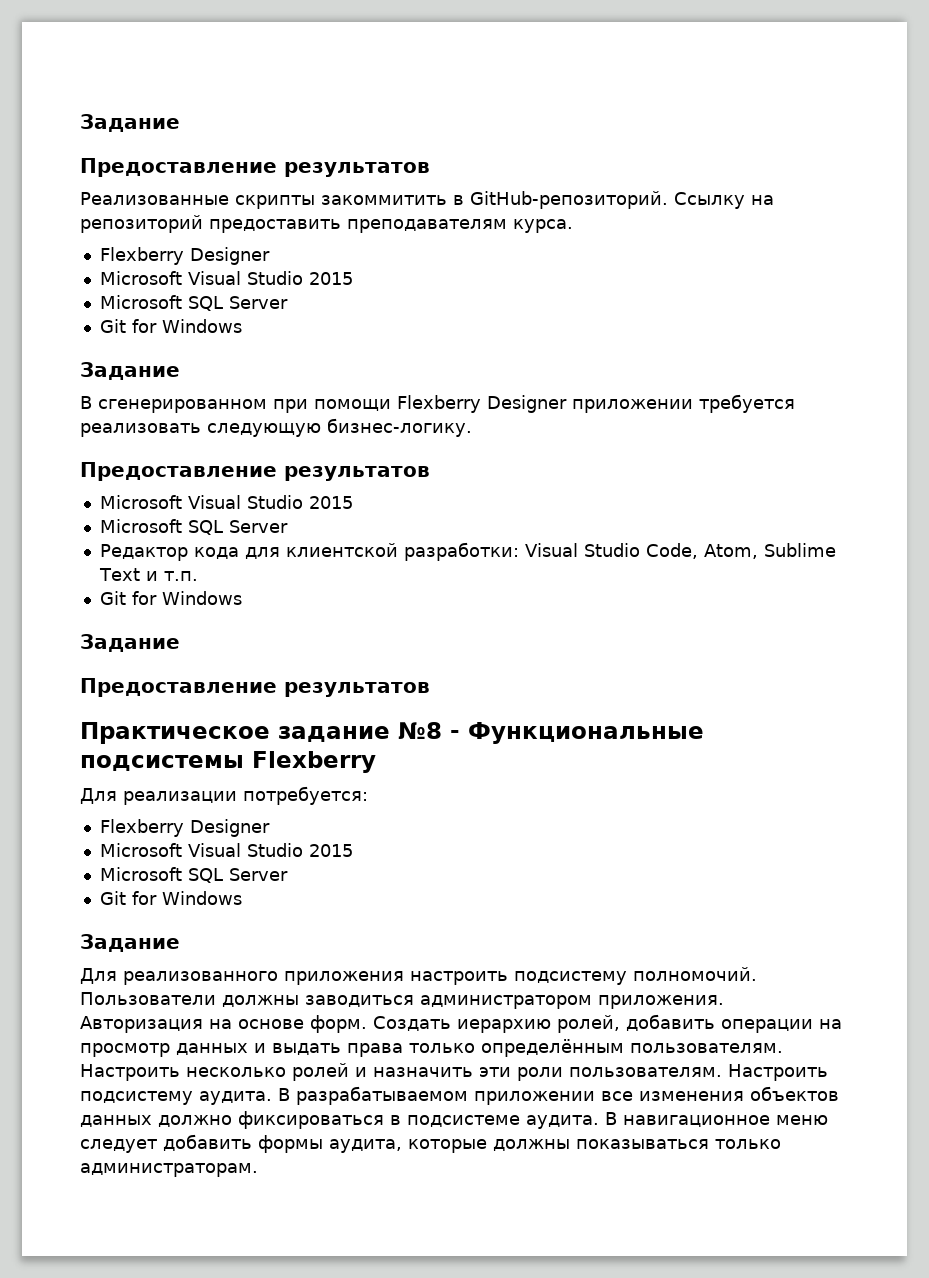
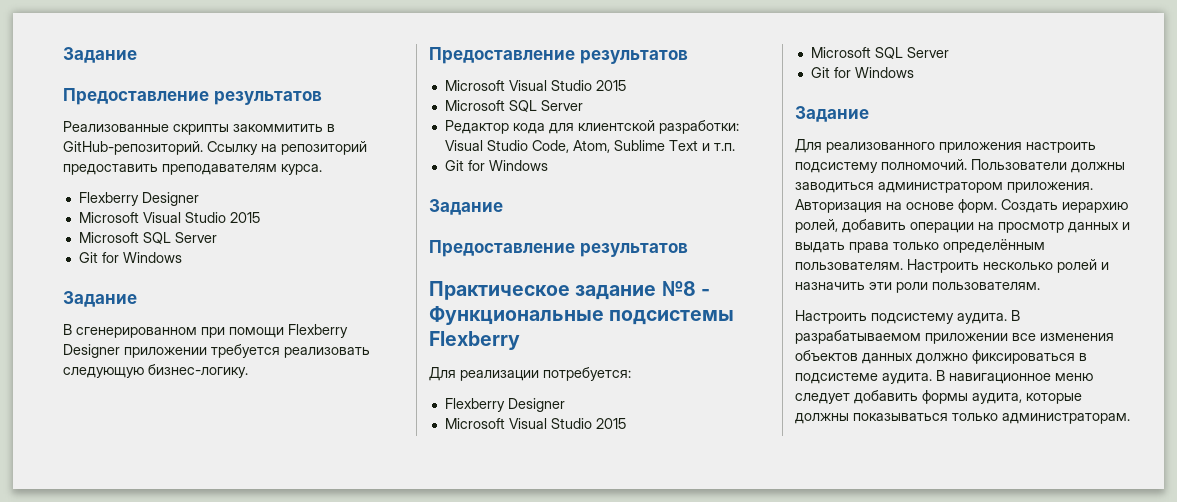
(722, 1072) none -> (1040, 286) //

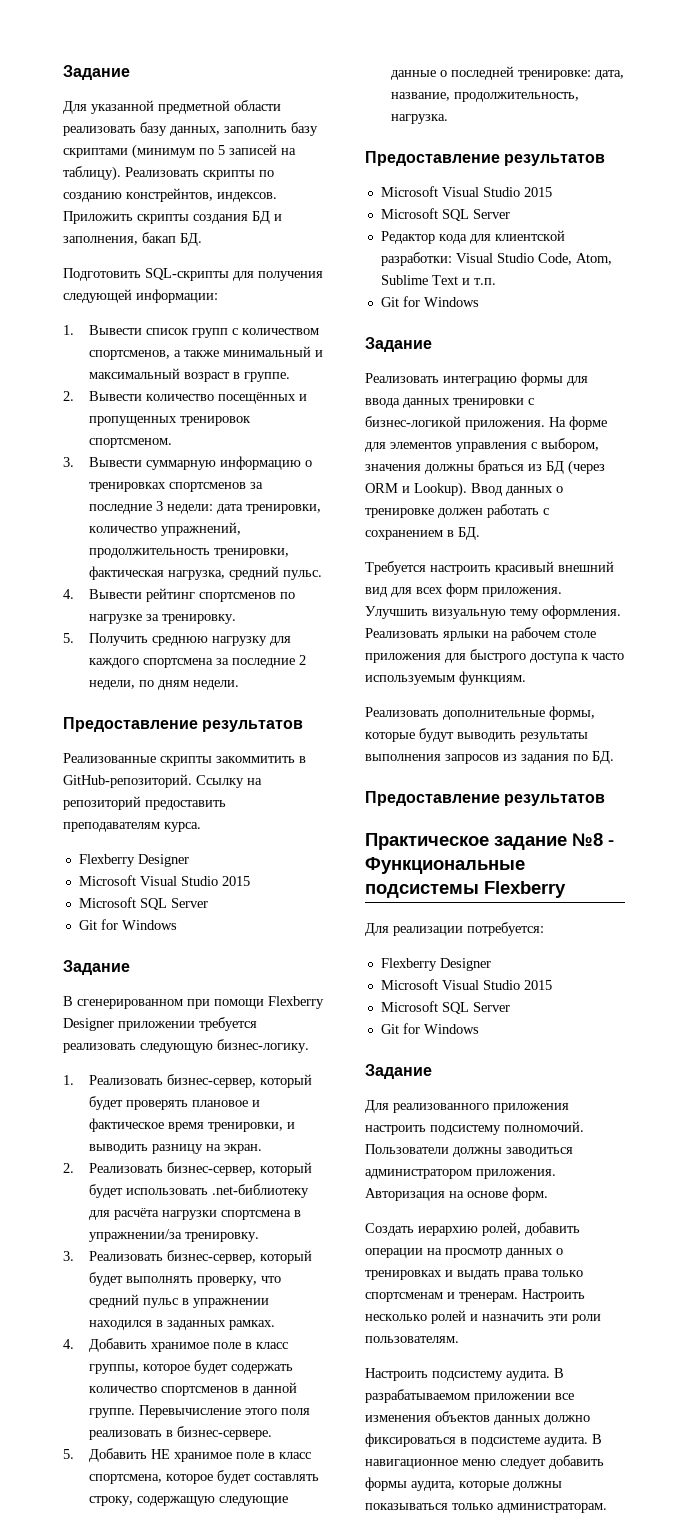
[63,47,137,63] Задание -> [63,65,130,80] [63,100,281,114] [63,122,318,136] [63,144,296,159] [63,166,274,181] [63,188,277,202] [63,211,282,224] [63,232,202,246] [63,268,323,281] [63,289,218,303] [63,325,319,338] [88,346,323,360] [88,368,290,382] [63,391,307,404] [88,416,251,426] [88,438,172,448] [63,456,312,470] [88,482,263,492] [88,501,321,514] [88,522,241,536] [88,548,289,558] [88,566,322,580] [63,588,295,602] [88,614,236,624] [63,633,291,646] [88,655,306,668] [88,680,239,690] Задание // Для указанной предметной области реализовать базу данных, заполнить базу скриптами (минимум по 5 записей на таблицу). Реализовать скрипты по созданию констрейнтов, индексов. Приложить скрипты создания БД и заполнения, бакап БД. // Подготовить SQL-скрипты для получения следующей информации: // 1. Вывести список групп с количеством спортсменов, а также минимальный и максимальный возраст в группе. // 2. Вывести количество посещённых и пропущенных тренировок спортсменом. // 3. Вывести суммарную информацию о тренировках спортсменов за последние 3 недели: дата тренировки, количество упражнений, продолжительность тренировки, фактическая нагрузка, средний пульс. // 4. Вывести рейтинг спортсменов по нагрузке за тренировку. // 5. Получить среднюю нагрузку для каждого спортсмена за последние 2 недели, по дням недели.
(248, 371) none -> [63,1074,312,1088] [88,1096,260,1110] [88,1118,295,1132] [88,1144,262,1154] [63,1162,312,1176] [88,1184,309,1198] [88,1208,301,1220] [88,1229,259,1242] [63,1250,312,1264] [88,1272,281,1286] [88,1294,269,1308] [88,1320,275,1330] [63,1338,288,1352] [88,1360,293,1374] [88,1382,297,1396] [88,1405,310,1418] [88,1426,272,1440] [63,1448,311,1462] [88,1470,319,1484] [88,1496,288,1506] [390,66,624,80] [390,92,579,102] [390,114,448,124] // 1. Реализовать бизнес-сервер, который будет проверять плановое и фактическое время тренировки, и выводить разницу на экран. // 2. Реализовать бизнес-сервер, который будет использовать .net-библиотеку для расчёта нагрузки спортсмена в упражнении/за тренировку. // 3. Реализовать бизнес-сервер, который будет выполнять проверку, что средний пульс в упражнении находился в заданных рамках. // 4. Добавить хранимое поле в класс группы, которое будет содержать количество спортсменов в данной группе. Перевычисление этого поля реализовать в бизнес-сервере. // 5. Добавить НЕ хранимое поле в класс спортсмена, которое будет составлять строку, содержащую следующие данные о последней тренировке: дата, название, продолжительность, нагрузка.
(503, 207) none -> [365,372,588,386] [365,398,534,408] [365,416,607,430] [365,438,599,452] [365,460,605,475] [365,482,563,497] [365,504,549,518] [365,527,480,540] [365,561,614,575] [365,583,562,597] [365,605,621,619] [365,627,596,641] [365,649,624,663] [365,671,526,685] [365,706,595,720] [365,728,588,742] [365,751,614,764] // Реализовать интеграцию формы для ввода данных тренировки с бизнес-логикой приложения. На форме для элементов управления с выбором, значения должны браться из БД (через ORM и Lookup). Ввод данных о тренировке должен работать с сохранением в БД. // Требуется настроить красивый внешний вид для всех форм приложения. Улучшить визуальную тему оформления. Реализовать ярлыки на рабочем столе приложения для быстрого доступа к часто используемым функциям. // Реализовать дополнительные формы, которые будут выводить результаты выполнения запросов из задания по БД.
(997, 206) none -> (548, 1194) //
(1119, 227) none -> [556,1248,563,1255] [365,1270,442,1280] о тренировках
[943,239,1045,253] [795,262,903,270] определённым пользователям. -> [365,1292,518,1302] спортсменам и тренерам.

